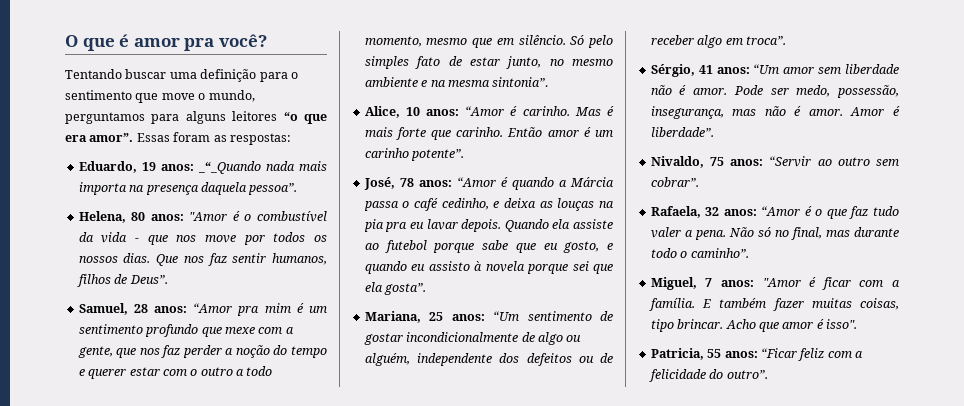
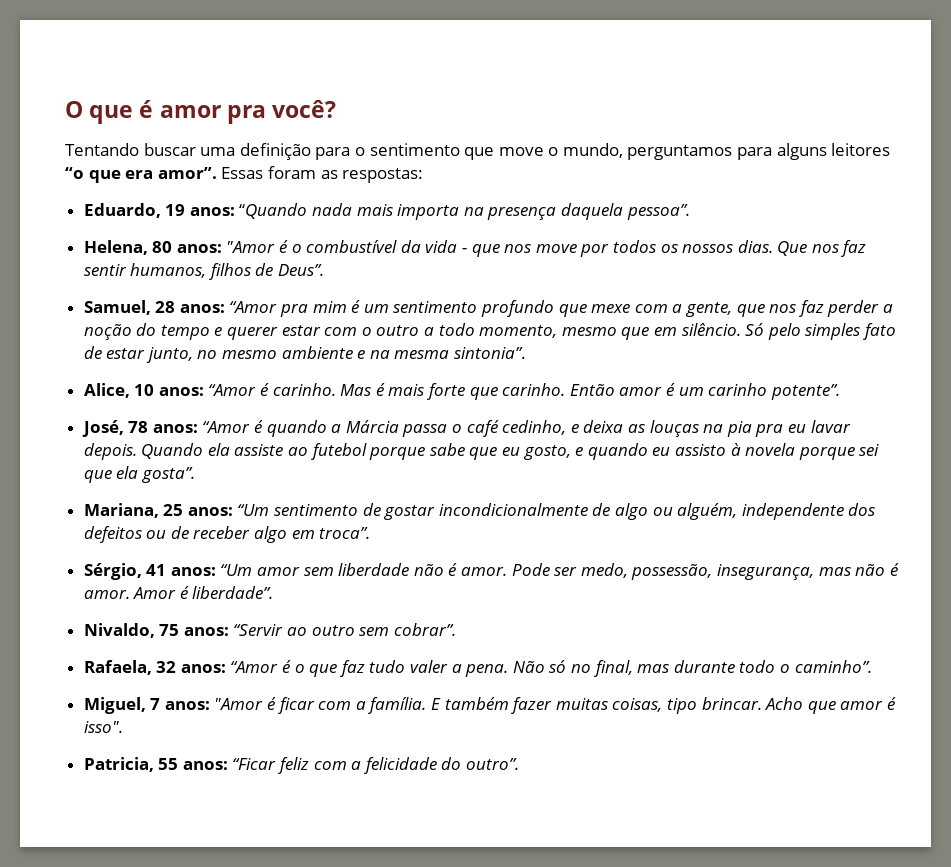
[197,161,261,174] _“_Quando -> [239,203,308,219] “Quando

